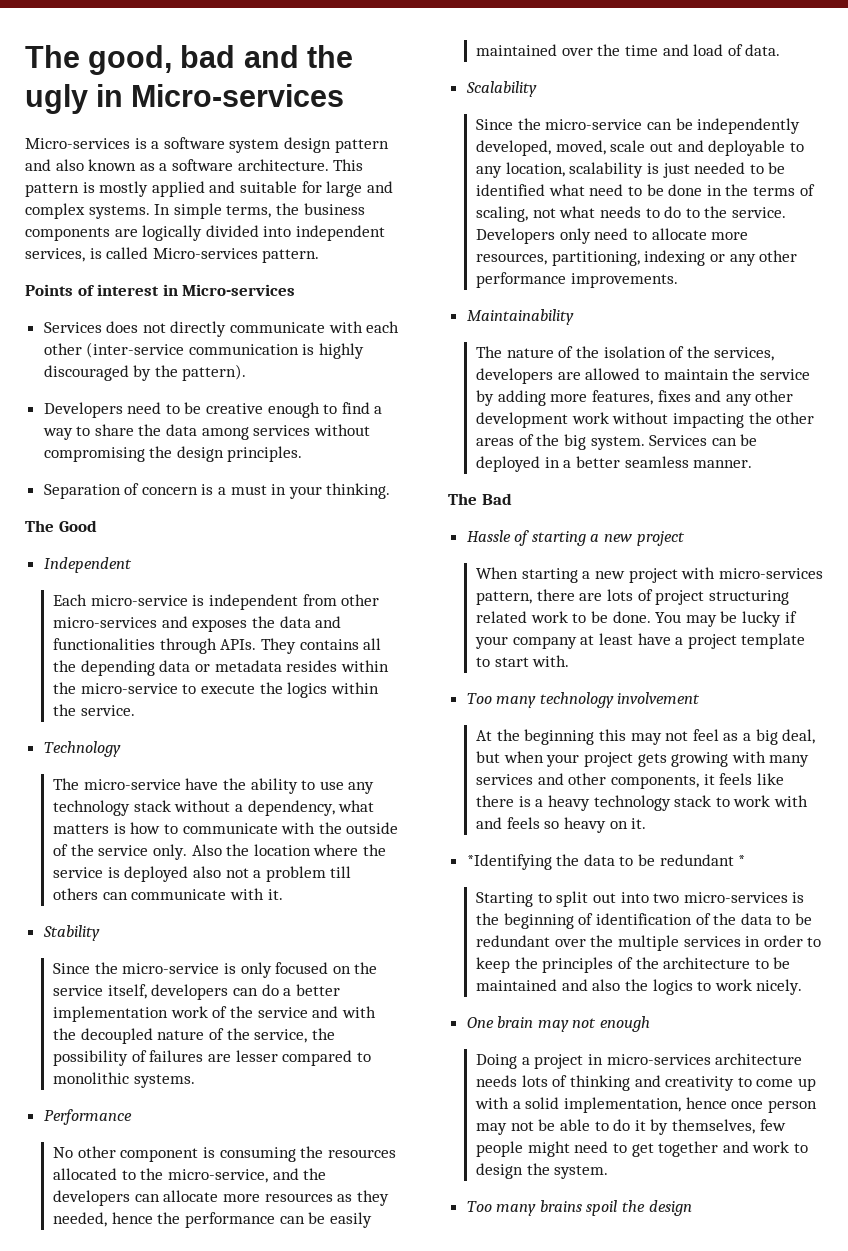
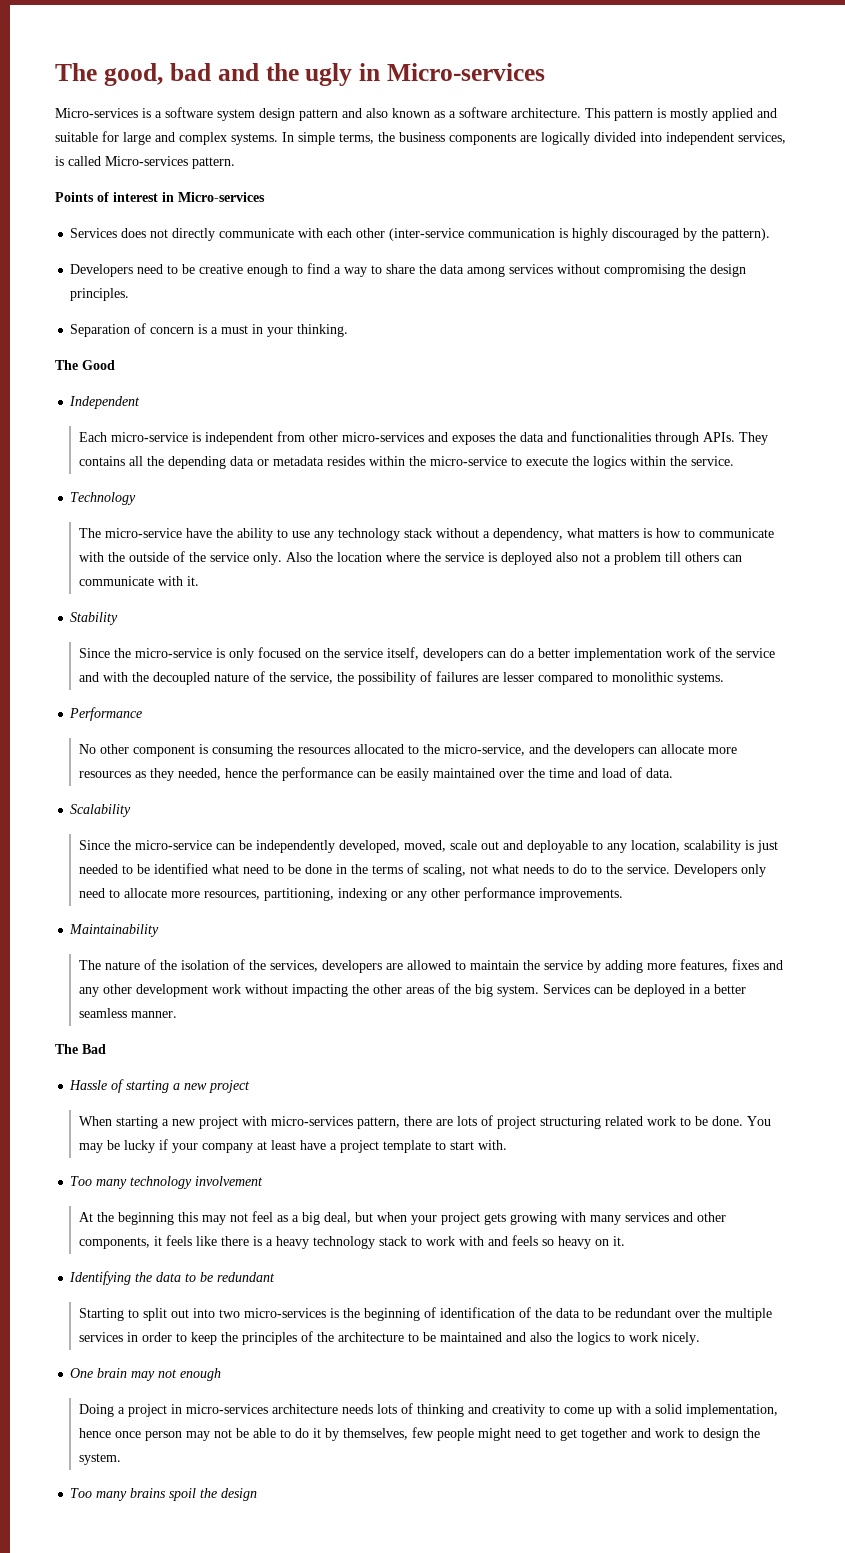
[466,854,746,870] *Identifying the data to be redundant * -> [69,1271,276,1285] Identifying the data to be redundant

